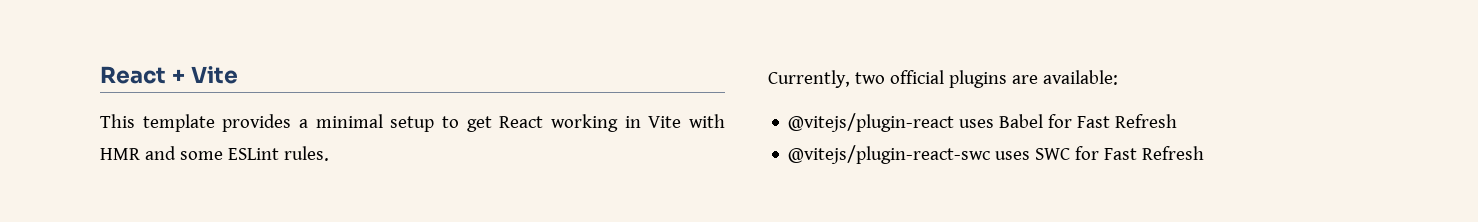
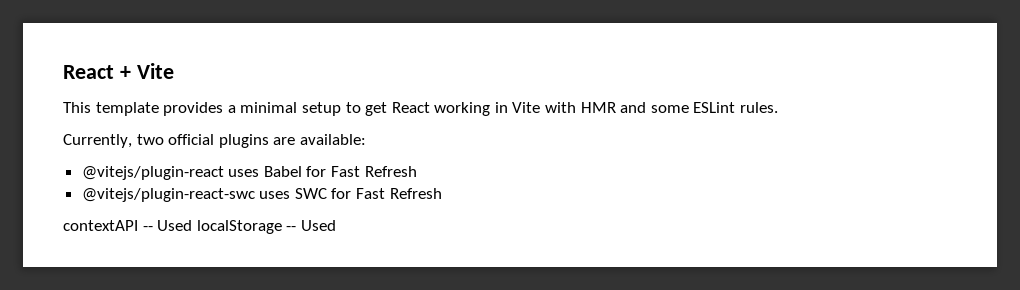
(1205, 153) none -> [63,220,336,234] // contextAPI -- Used localStorage -- Used

